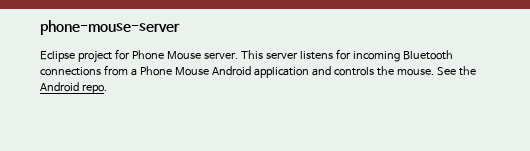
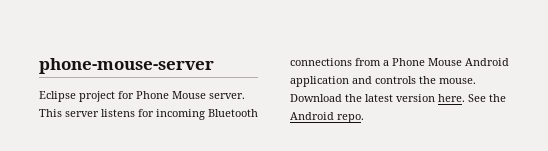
(434, 72) none -> [290,94,465,102] Download the latest version here.

